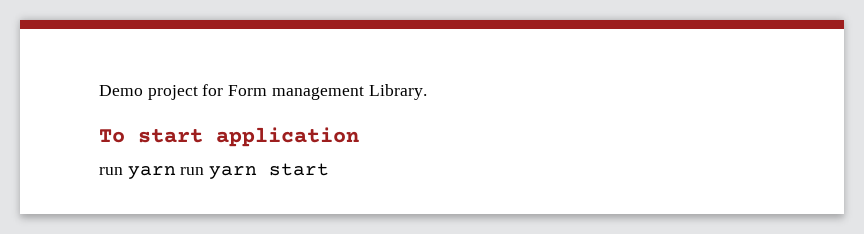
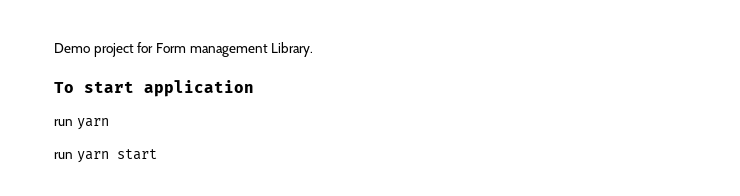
(176, 172) none -> (109, 124) //

